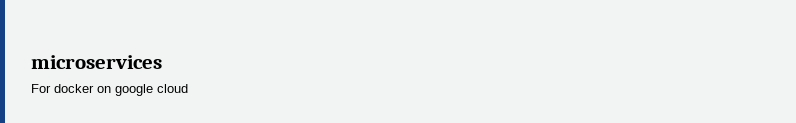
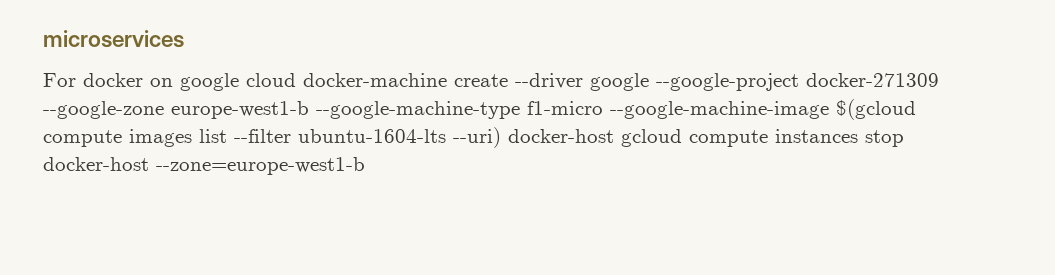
(188, 88) none -> [303,73,939,91] [43,99,916,120] [43,127,904,148] [43,157,365,175] docker-machine create --driver google --google-project docker-271309 --google-zone europe-west1-b --google-machine-type f1-micro --google-machine-image $(gcloud compute images list --filter ubuntu-1604-lts --uri) docker-host gcloud compute instances stop docker-host --zone=europe-west1-b

